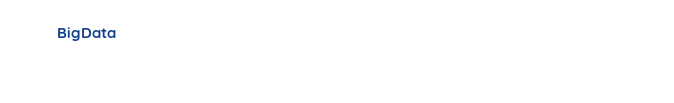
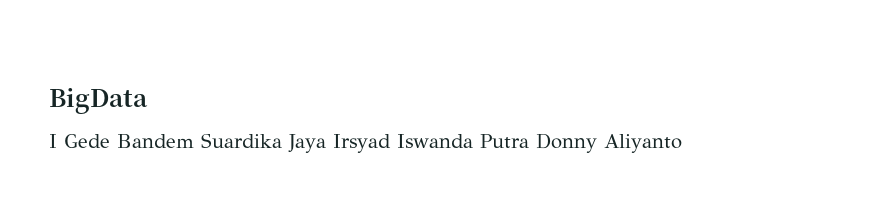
(116, 34) none -> [49,133,682,153] // I Gede Bandem Suardika Jaya Irsyad Iswanda Putra Donny Aliyanto

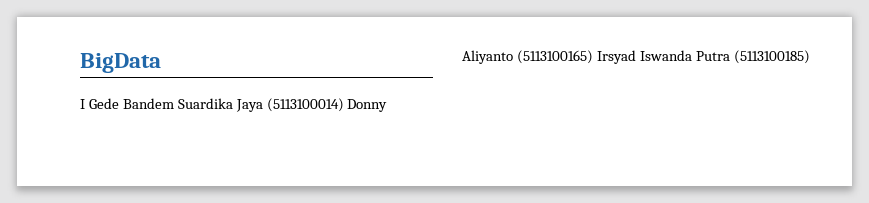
(326, 143) none -> [266,98,388,112] [462,50,593,64] (5113100014) Donny Aliyanto (5113100165)
[536,133,682,153] Donny Aliyanto -> [733,50,810,64] (5113100185)

